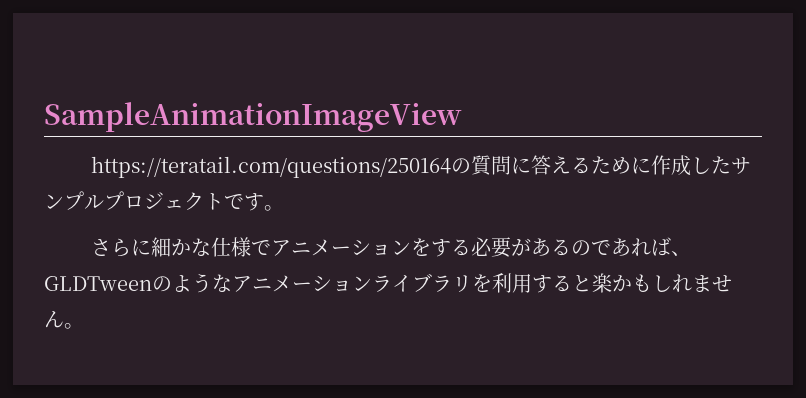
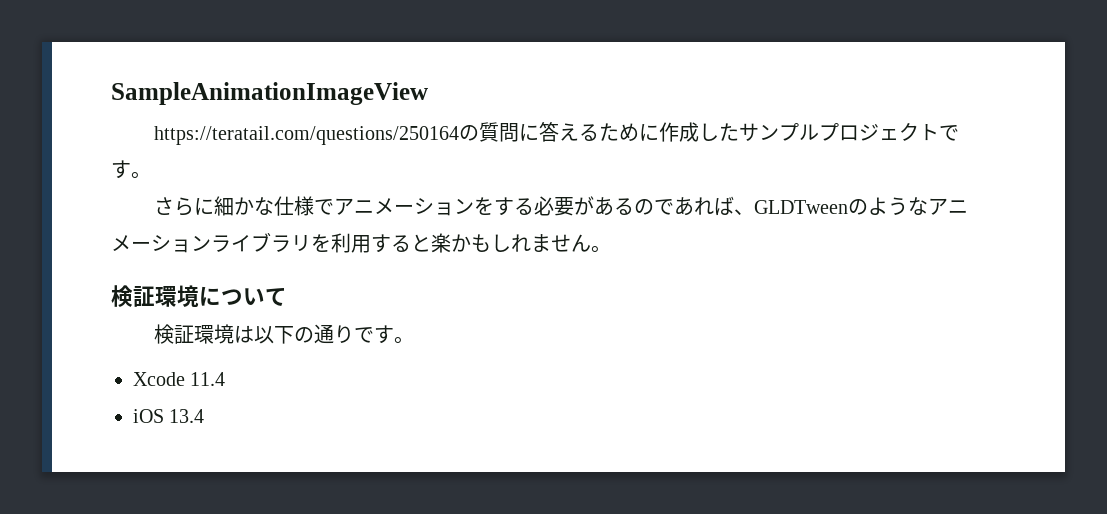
(84, 326) none -> [111,285,287,307] [153,324,414,344] [133,372,226,386] [133,409,205,423] // 検証環境について // 検証環境は以下の通りです。 // Xcode 11.4 // iOS 13.4

